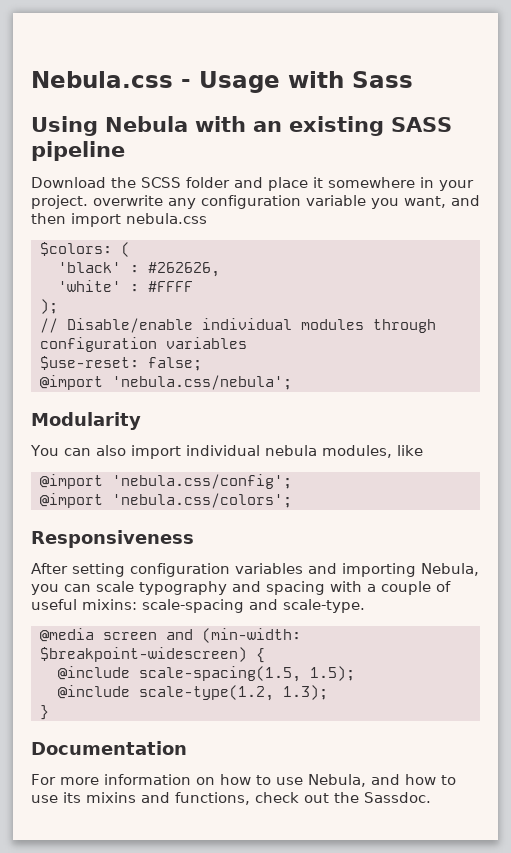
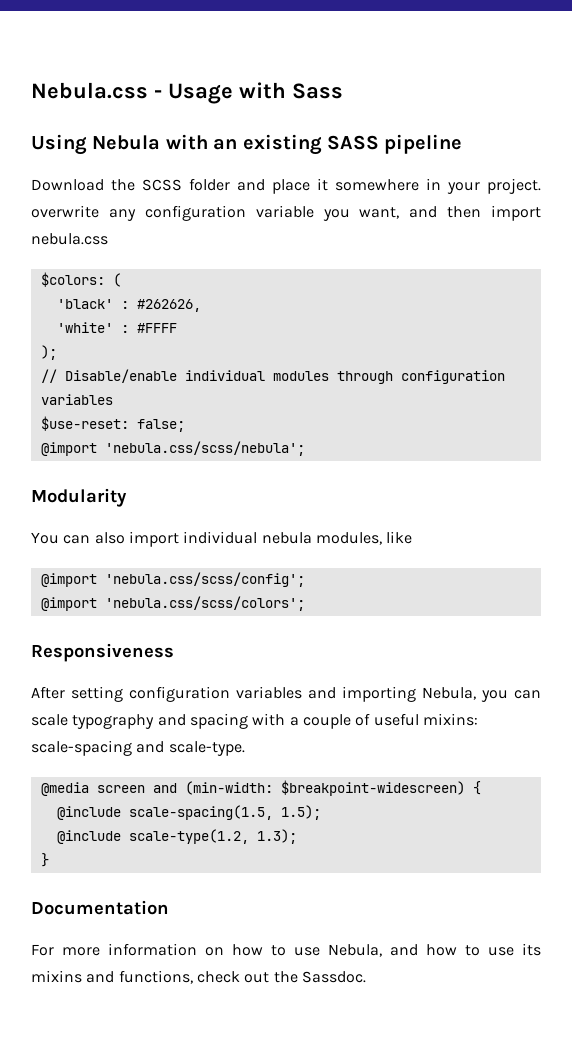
[111,375,292,390] 'nebula.css/nebula'; -> [104,441,305,456] 'nebula.css/scss/nebula';
[111,474,292,489] [39,493,292,508] 'nebula.css/config'; // @import 'nebula.css/colors'; -> [104,572,305,587] [40,596,305,611] 'nebula.css/scss/config'; // @import 'nebula.css/scss/colors';

